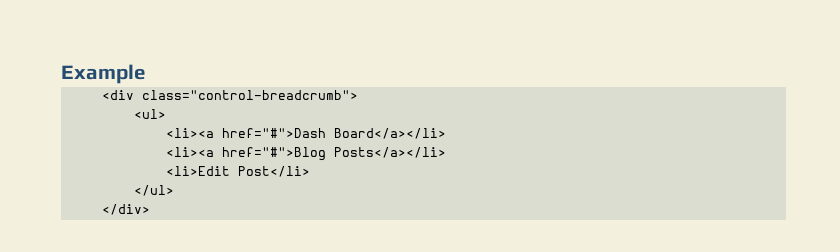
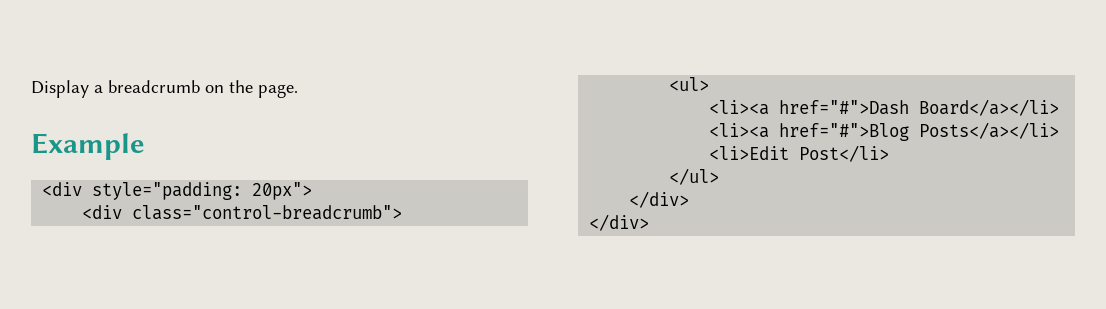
[61,64,145,84] Example -> [31,80,298,98] [31,133,145,160] [42,182,313,200] Display a breadcrumb on the page. // Example // <div style="padding: 20px">
(150, 209) none -> [589,214,650,231] // </div>

